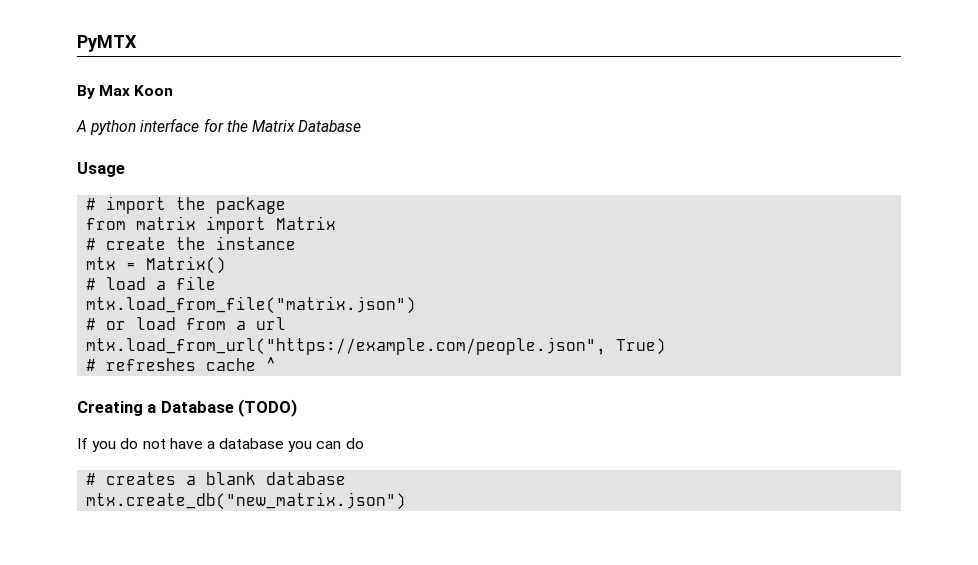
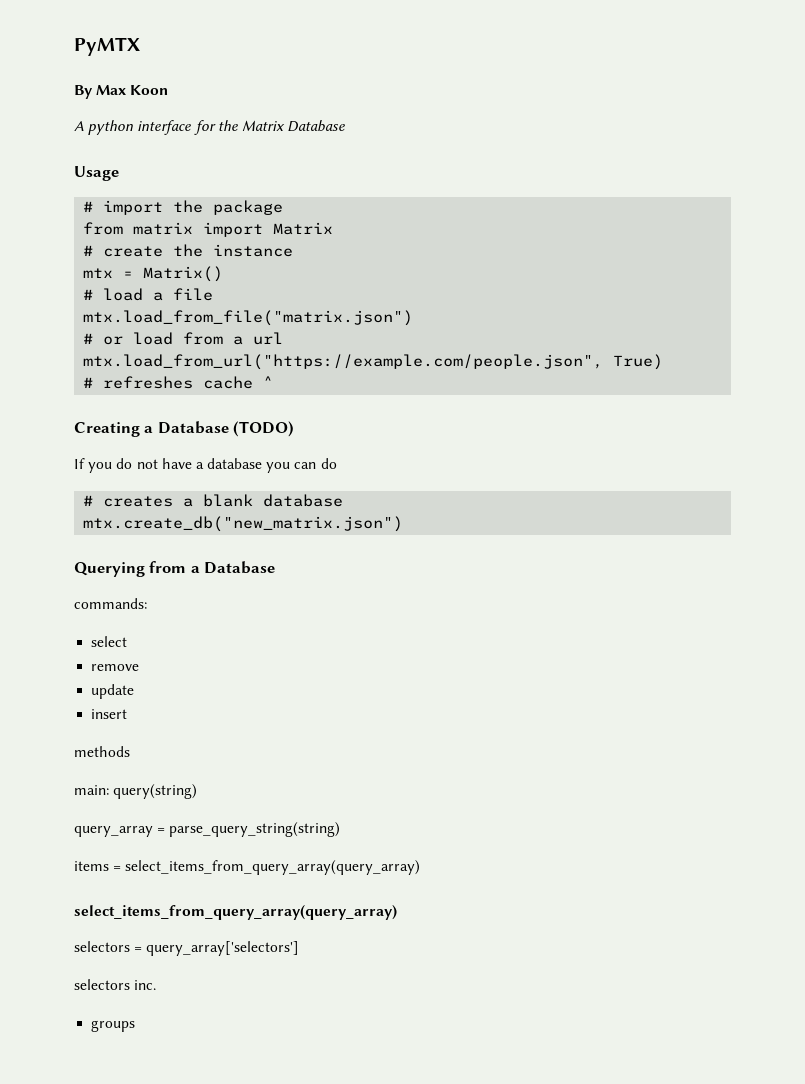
(407, 501) none -> [74,561,276,577] [74,598,147,609] [91,636,128,647] [91,664,140,671] [91,684,135,699] [91,709,128,719] [74,746,130,757] [74,784,198,799] [74,822,341,837] [74,860,421,875] [74,905,397,920] [74,941,300,956] [74,979,157,990] [91,1020,136,1032] // Querying from a Database // commands: // select // remove // update // insert // methods // main: query(string) // query_array = parse_query_string(string) // items = select_items_from_query_array(query_array) // select_items_from_query_array(query_array) // selectors = query_array['selectors'] // selectors inc. // groups

